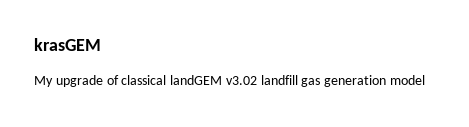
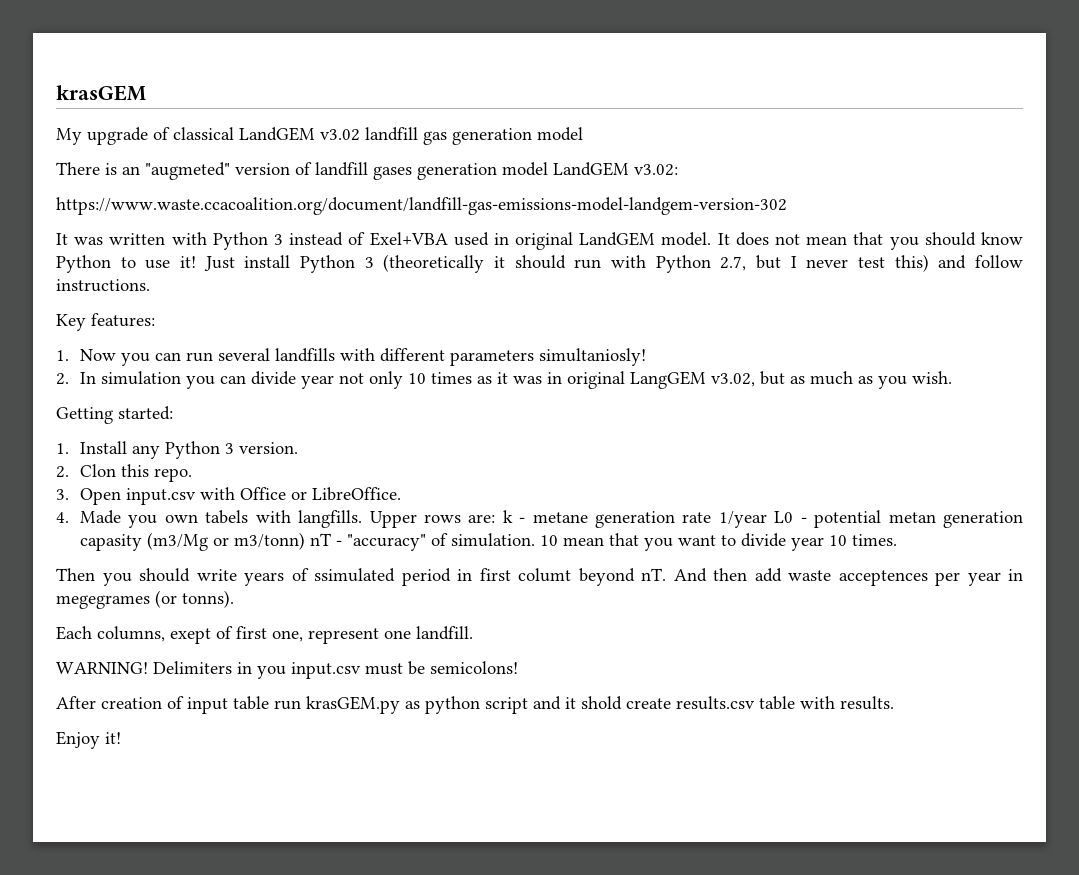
[170,75,223,85] landGEM -> [239,127,315,141] LandGEM
(426, 80) none -> [56,162,678,180] [56,197,787,215] [56,232,1023,250] [56,254,1023,273] [56,279,150,292] [56,313,155,331] [56,348,647,366] [56,371,953,389] [56,406,173,424] [56,441,299,459] [56,464,193,482] [56,487,402,505] [56,510,1024,528] [80,532,898,551] [56,568,1023,586] [56,590,234,609] [56,626,473,644] [56,661,518,679] [56,696,894,714] [56,731,121,749] // There is an "augmeted" version of landfill gases generation model LandGEM v3.02: // https://www.waste.ccacoalition.org/document/landfill-gas-emissions-model-landgem-version-302 // It was written with Python 3 instead of Exel+VBA used in original LandGEM model. It does not mean that you should know Python to use it! Just install Python 3 (theoretically it should run with Python 2.7, but I never test this) and follow instructions. // Key features: // 1. Now you can run several landfills with different parameters simultaniosly! // 2. In simulation you can divide year not only 10 times as it was in original LangGEM v3.02, but as much as you wish. // Getting started: // 1. Install any Python 3 version. // 2. Clon this repo. // 3. Open input.csv with Office or LibreOffice. // 4. Made you own tabels with langfills. Upper rows are: k - metane generation rate 1/year L0 - potential metan generation capasity (m3/Mg or m3/tonn) nT - "accuracy" of simulation. 10 mean that you want to divide year 10 times. // Then you should write years of ssimulated period in first columt beyond nT. Аnd then add waste acceptences per year in megegrames (or tonns). // Each columns, exept of first one, represent one landfill. // WARNING! Delimiters in you input.csv must be semicolons! // After creation of input table run krasGEM.py as python script and it shold create results.csv table with results. // Enjoy it!

